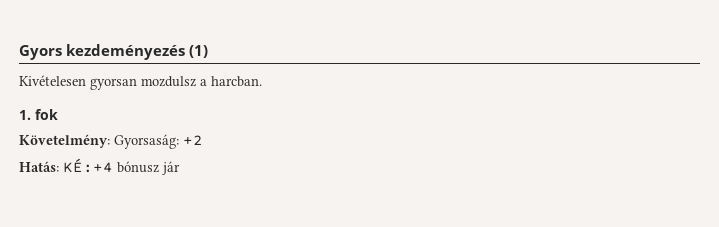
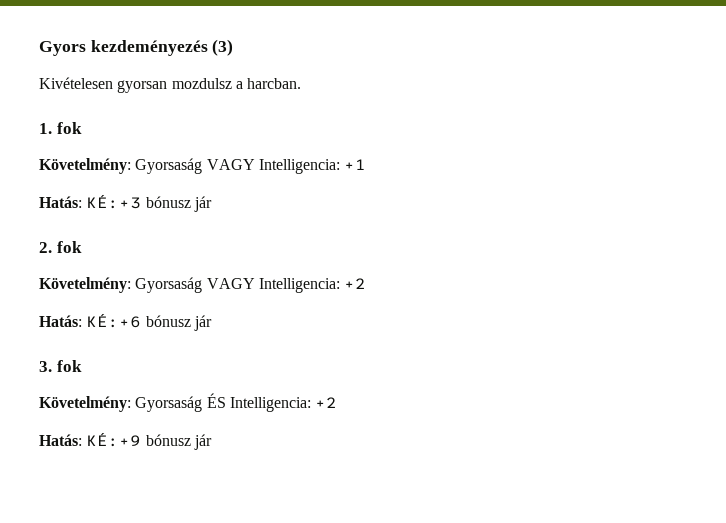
[189,45,208,58] (1) -> [212,39,234,56] (3)
[114,134,203,149] [19,158,180,175] Gyorsaság: +2 // Hatás: KÉ:+4 bónusz jár -> [135,158,367,174] [39,194,212,212] [39,241,82,253] [39,277,367,293] [39,313,212,331] [39,360,82,372] [39,393,338,412] [39,432,212,450] Gyorsaság VAGY Intelligencia: +1 // Hatás: KÉ:+3 bónusz jár // 2. fok // Követelmény: Gyorsaság VAGY Intelligencia: +2 // Hatás: KÉ:+6 bónusz jár // 3. fok // Követelmény: Gyorsaság ÉS Intelligencia: +2 // Hatás: KÉ:+9 bónusz jár

